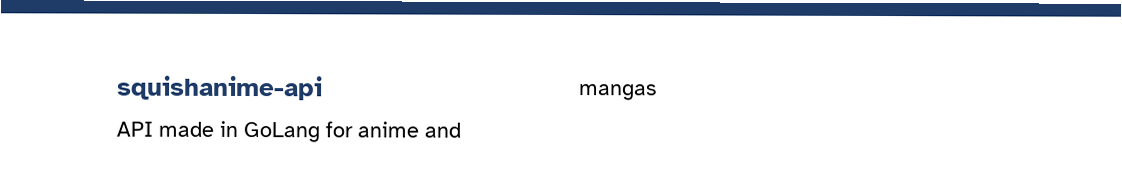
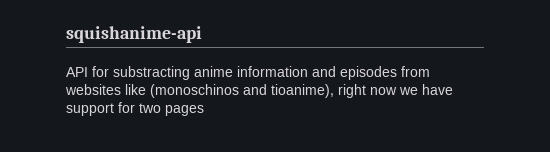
[158,120,461,143] [578,84,657,101] made in GoLang for anime and mangas -> [92,66,430,80] [65,84,453,98] [66,102,204,116] for substracting anime information and episodes from websites like (monoschinos and tioanime), right now we have support for two pages

